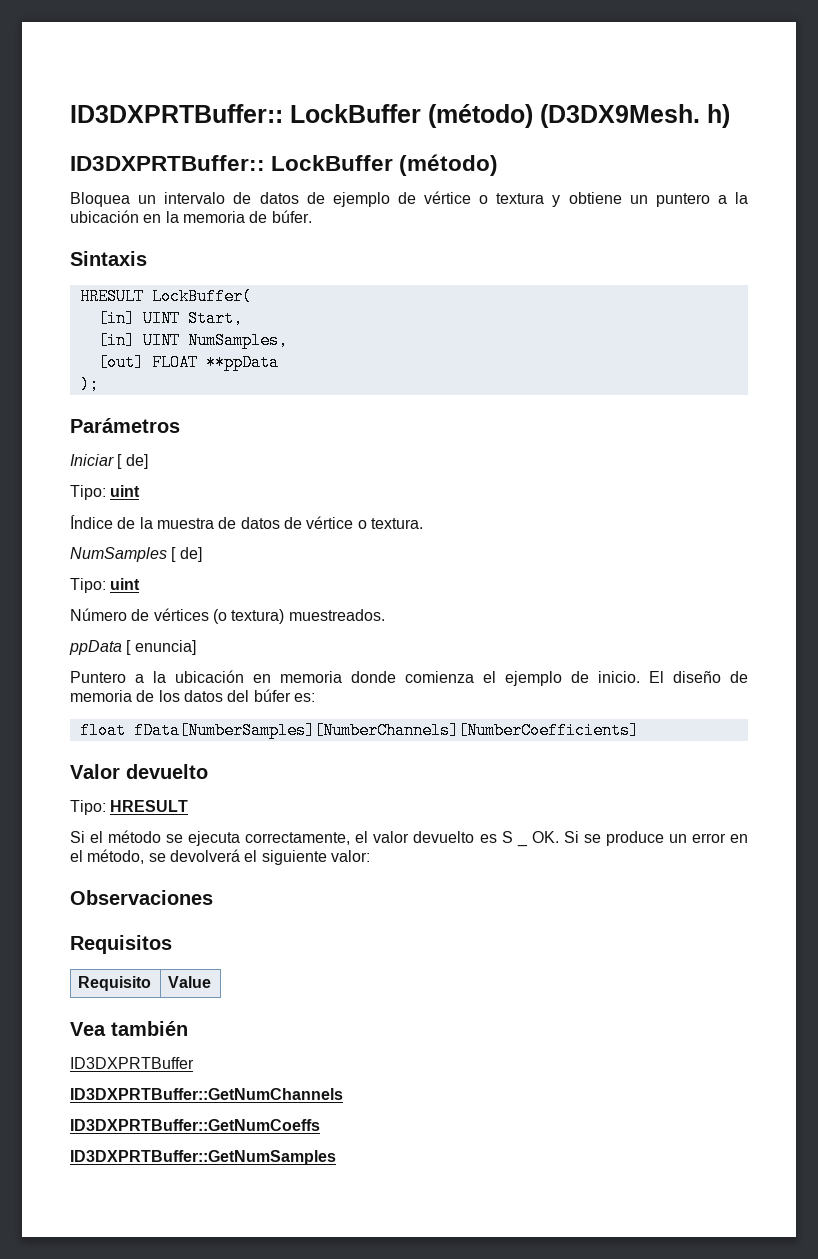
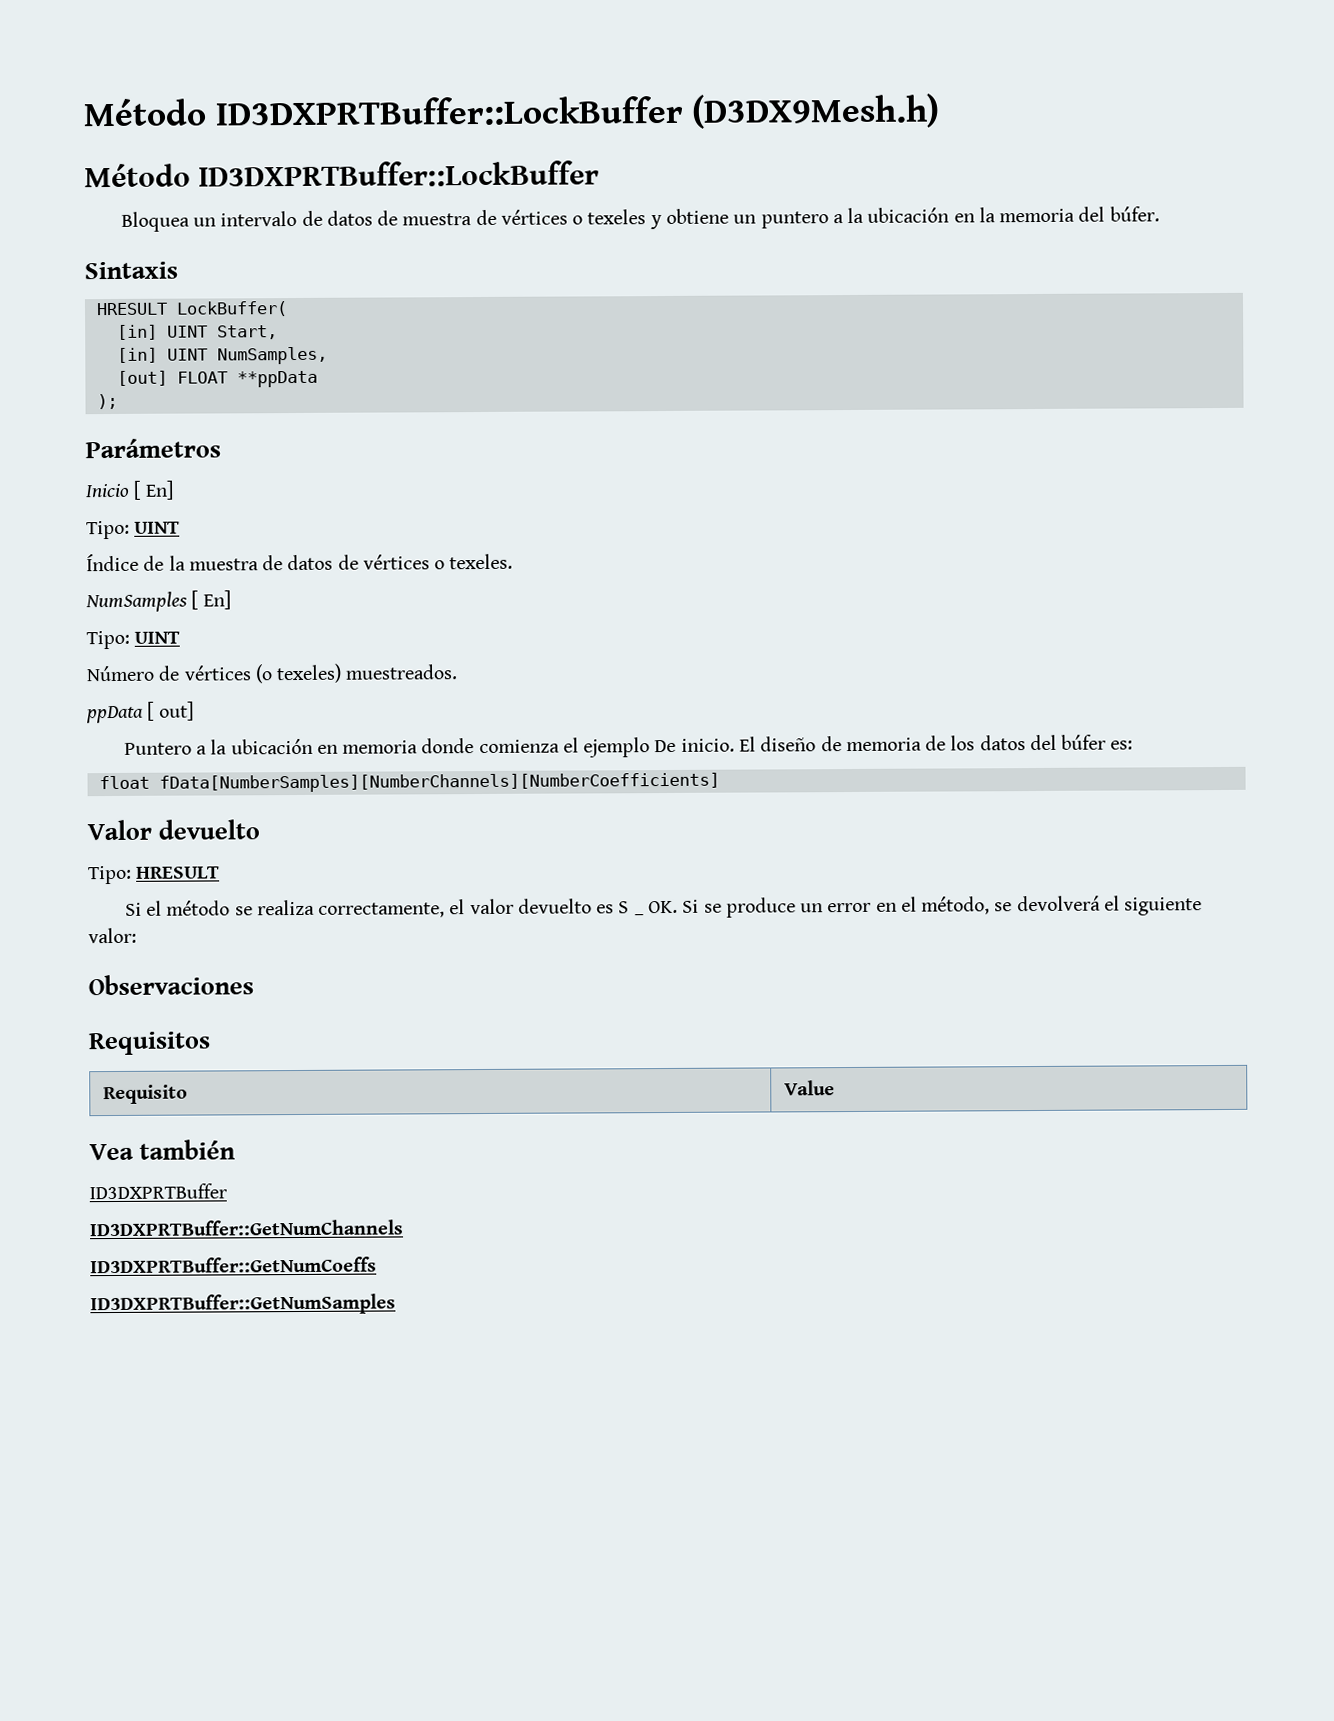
[70,104,730,128] [70,154,499,176] ID3DXPRTBuffer:: LockBuffer (método) (D3DX9Mesh. h) // ID3DXPRTBuffer:: LockBuffer (método) -> [83,93,941,129] [84,160,600,188] Método ID3DXPRTBuffer::LockBuffer (D3DX9Mesh.h) // Método ID3DXPRTBuffer::LockBuffer
[332,191,545,207] ejemplo de vértice o textura -> [402,209,647,226] muestra de vértices o texeles
[249,211,268,223] de -> [1078,206,1106,222] del
[70,454,148,469] [70,485,141,500] Iniciar [ de] // Tipo: uint -> [85,480,174,500] [86,520,181,540] Inicio [ En] // Tipo: UINT
[306,516,423,529] vértice o textura. -> [362,553,514,570] vértices o texeles.
[179,547,202,562] [70,578,141,593] de] // Tipo: uint -> [202,590,231,610] [86,630,181,650] En] // Tipo: UINT
[231,609,285,624] textura) -> [276,663,343,684] texeles)
[134,640,196,655] enuncia] -> [158,701,194,721] out]
[571,671,589,683] de -> [654,739,677,753] De
[188,831,241,846] ejecuta -> [256,899,315,916] realiza

